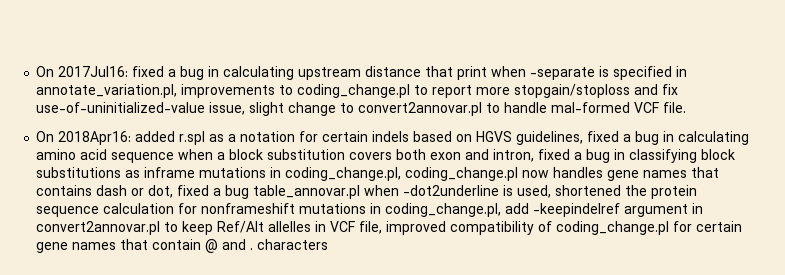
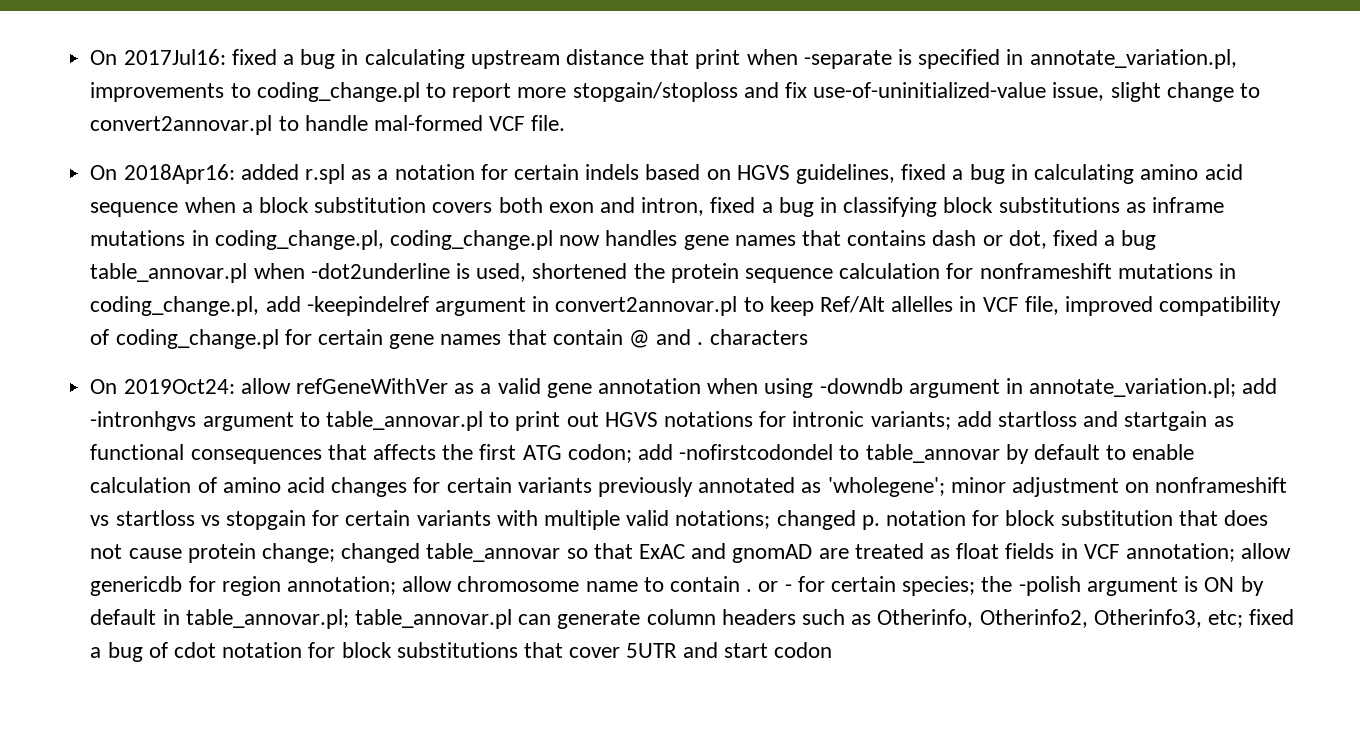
(329, 244) none -> [90,378,1278,398] [90,411,1234,431] [90,444,1195,464] [90,477,1288,497] [90,510,1269,530] [90,543,1292,563] [90,576,1264,596] [90,609,1295,629] [90,642,833,662] // On 2019Oct24: allow refGeneWithVer as a valid gene annotation when using -downdb argument in annotate_variation.pl; add -intronhgvs argument to table_annovar.pl to print out HGVS notations for intronic variants; add startloss and startgain as functional consequences that affects the first ATG codon; add -nofirstcodondel to table_annovar by default to enable calculation of amino acid changes for certain variants previously annotated as 'wholegene'; minor adjustment on nonframeshift vs startloss vs stopgain for certain variants with multiple valid notations; changed p. notation for block substitution that does not cause protein change; changed table_annovar so that ExAC and gnomAD are treated as float fields in VCF annotation; allow genericdb for region annotation; allow chromosome name to contain . or - for certain species; the -polish argument is ON by default in table_annovar.pl; table_annovar.pl can generate column headers such as Otherinfo, Otherinfo2, Otherinfo3, etc; fixed a bug of cdot notation for block substitutions that cover 5UTR and start codon

